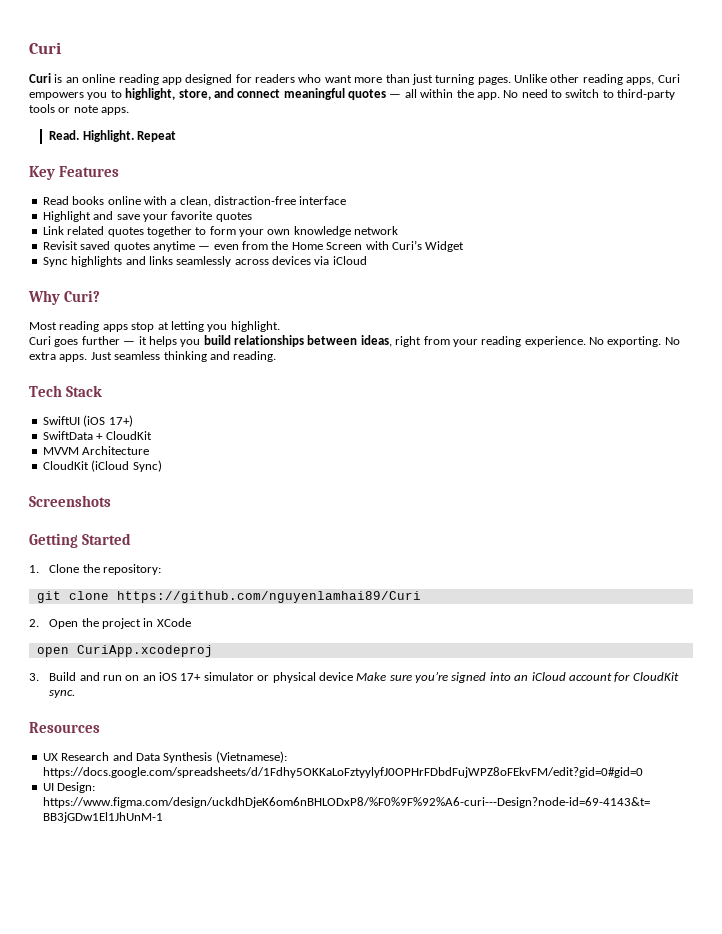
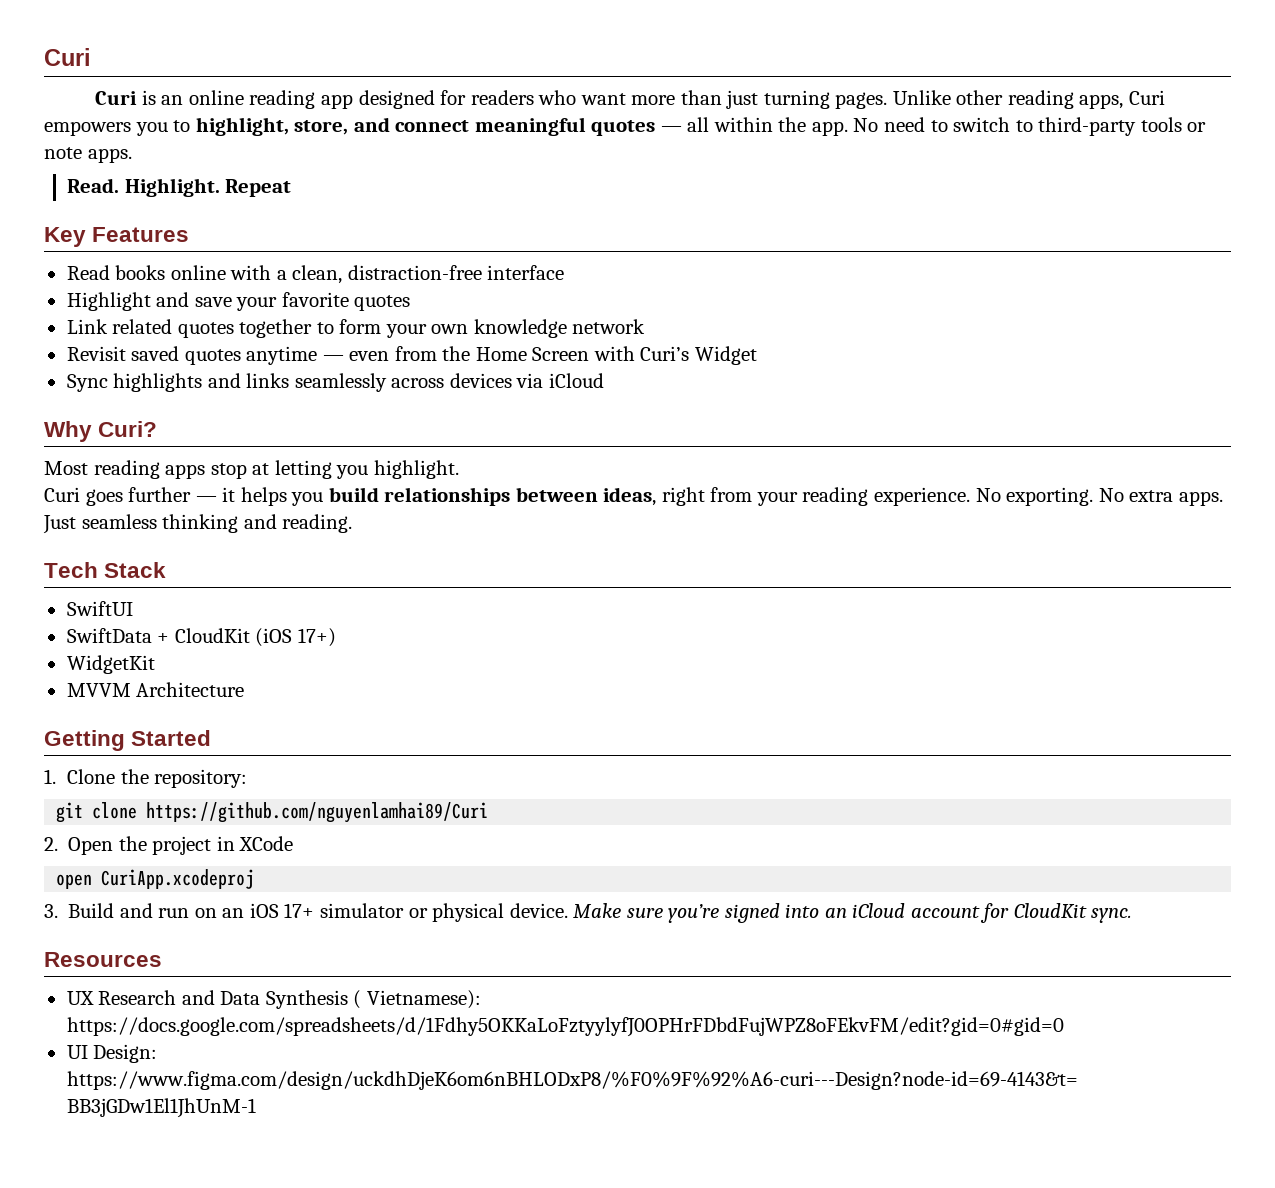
[83,415,133,427] (iOS 17+) -> (133, 608) none
(152, 435) none -> [255,628,336,647] [66,655,155,674] (iOS 17+) // WidgetKit
[42,460,162,472] [29,495,111,507] // CloudKit (iCloud Sync) // Screenshots -> (245, 689) none
[318,672,353,681] device -> [509,903,568,918] device.
[215,751,287,763] (Vietnamese): -> [353,990,481,1009] ( Vietnamese):

